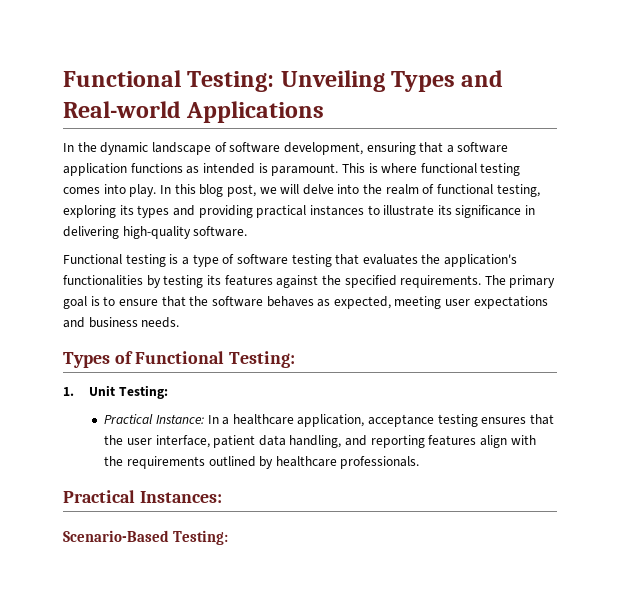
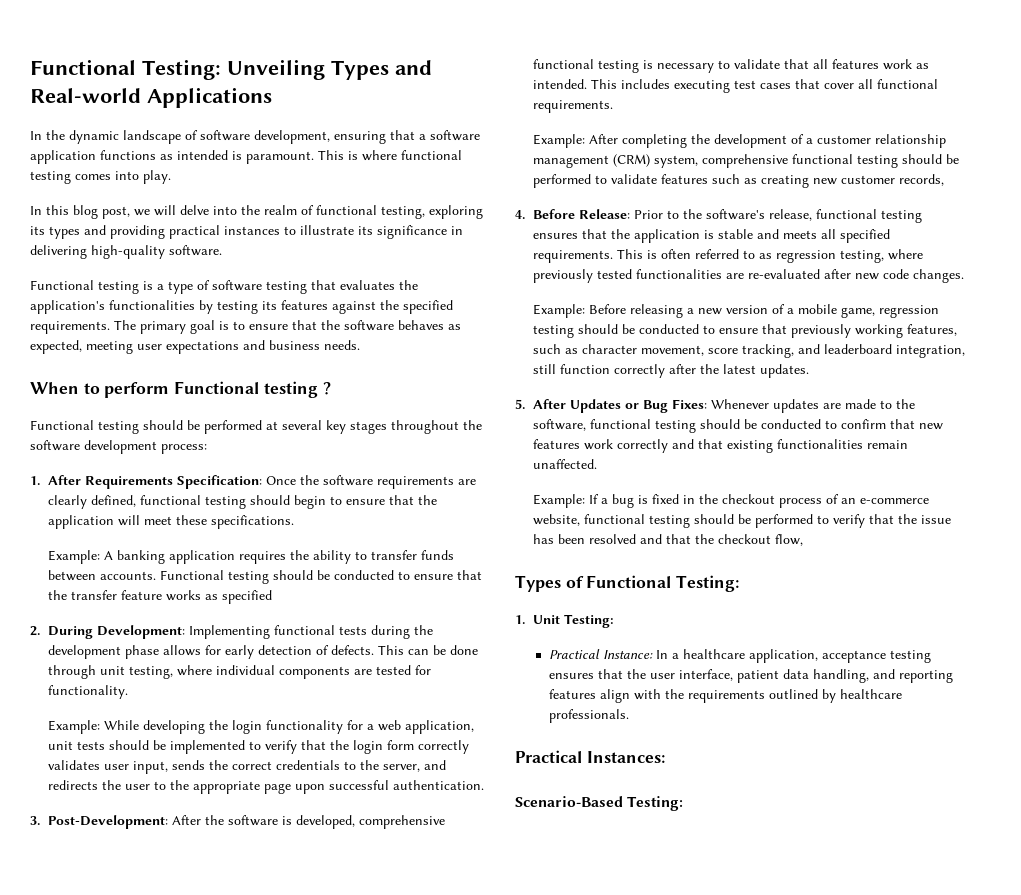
(157, 190) none -> (171, 177) //
(180, 322) none -> [30,381,331,398] [30,420,482,434] [30,440,207,454] [30,475,477,489] [48,495,438,509] [48,515,295,529] [48,550,455,564] [48,570,483,584] [48,590,273,604] [30,625,434,639] [48,645,479,659] [48,665,432,679] [48,685,129,699] [48,720,475,734] [48,740,470,754] [48,760,447,774] [48,780,485,794] [30,815,446,829] [533,59,930,73] [533,79,939,93] [533,100,614,113] [533,134,947,148] [533,154,960,168] [533,174,945,188] [515,209,923,223] [533,229,891,243] [533,249,924,263] [533,269,965,283] [533,304,940,318] [533,324,958,338] [533,344,966,358] [533,364,810,378] [515,399,916,413] [533,419,944,433] [533,439,909,453] [533,459,598,469] [533,494,930,508] [533,514,952,528] [533,534,804,546] // When to perform Functional testing ? // Functional testing should be performed at several key stages throughout the software development process: // 1. After Requirements Specification: Once the software requirements are clearly defined, functional testing should begin to ensure that the application will meet these specifications. // Example: A banking application requires the ability to transfer funds between accounts. Functional testing should be conducted to ensure that the transfer feature works as specified // 2. During Development: Implementing functional tests during the development phase allows for early detection of defects. This can be done through unit testing, where individual components are tested for functionality. // Example: While developing the login functionality for a web application, unit tests should be implemented to verify that the login form correctly validates user input, sends the correct credentials to the server, and redirects the user to the appropriate page upon successful authentication. // 3. Post-Development: After the software is developed, comprehensive functional testing is necessary to validate that all features work as intended. This includes executing test cases that cover all functional requirements. // Example: After completing the development of a customer relationship management (CRM) system, comprehensive functional testing should be performed to validate features such as creating new customer records, // 4. Before Release: Prior to the software's release, functional testing ensures that the application is stable and meets all specified requirements. This is often referred to as regression testing, where previously tested functionalities are re-evaluated after new code changes. // Example: Before releasing a new version of a mobile game, regression testing should be conducted to ensure that previously working features, such as character movement, score tracking, and leaderboard integration, still function correctly after the latest updates. // 5. After Updates or Bug Fixes: Whenever updates are made to the software, functional testing should be conducted to confirm that new features work correctly and that existing functionalities remain unaffected. // Example: If a bug is fixed in the checkout process of an e-commerce website, functional testing should be performed to verify that the issue has been resolved and that the checkout flow,

